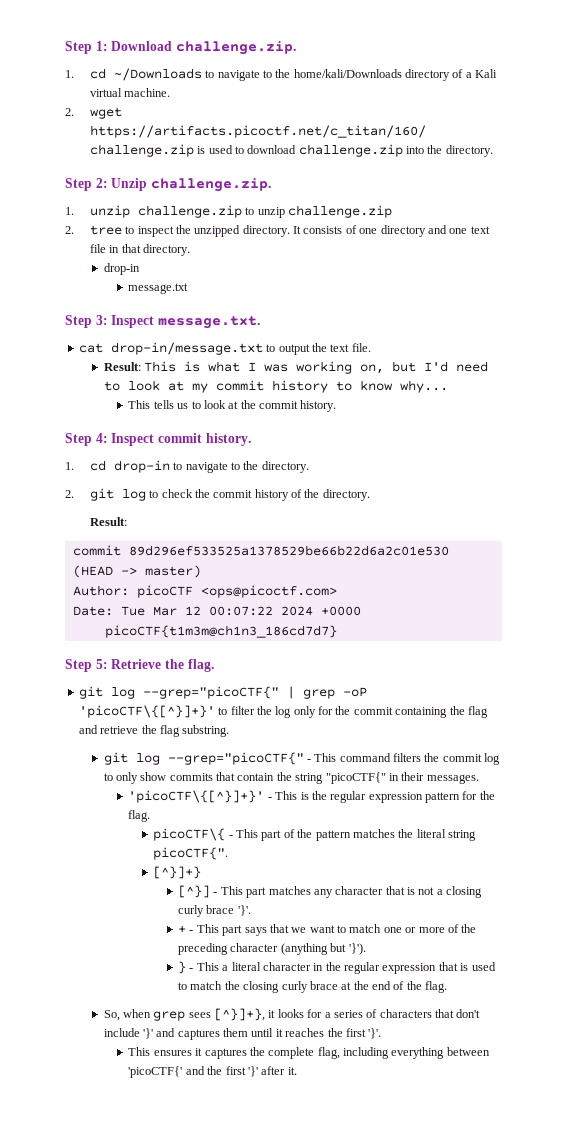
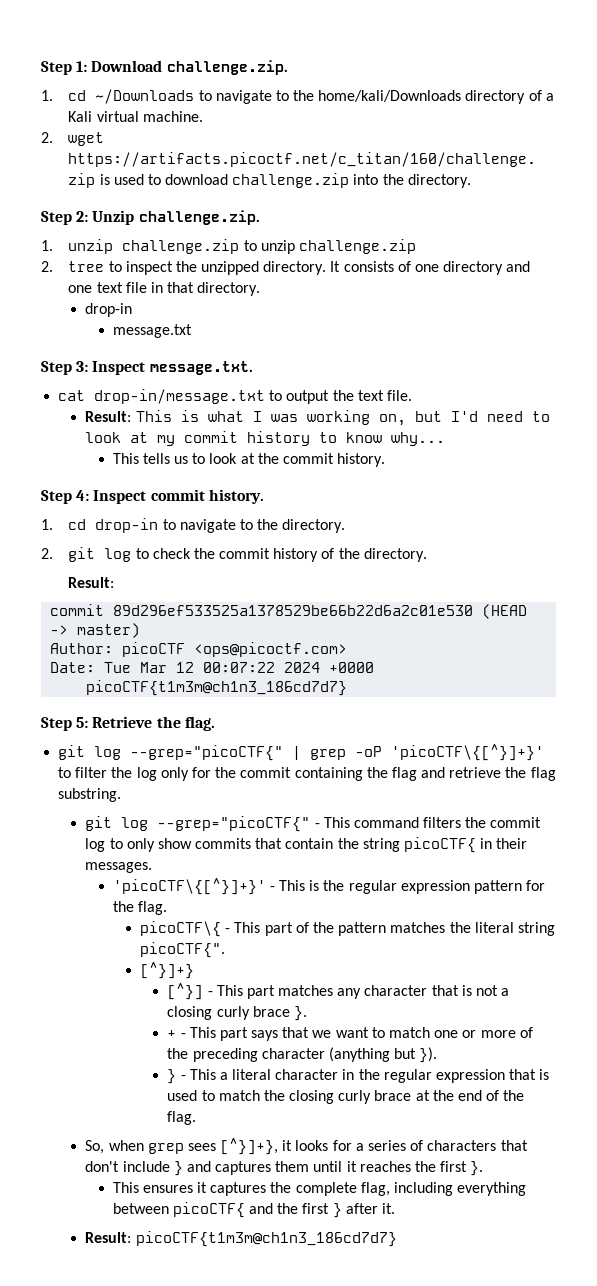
[325,772,386,784] "picoCTF{" -> [404,837,477,853] picoCTF{
[237,905,251,916] '}'. -> [293,1006,307,1021] }.
[348,943,366,955] '}'). -> [419,1047,438,1063] }).
[142,1028,153,1039] '}' -> [173,1161,183,1176] }
[368,1028,382,1039] '}'. -> [470,1161,484,1176] }.
[128,1066,183,1078] 'picoCTF{' -> [172,1202,245,1218] picoCTF{
[247,1066,258,1077] '}' -> [332,1203,342,1218] }
(297, 1071) none -> [85,1231,397,1247] // Result: picoCTF{t1m3m@ch1n3_186cd7d7}

